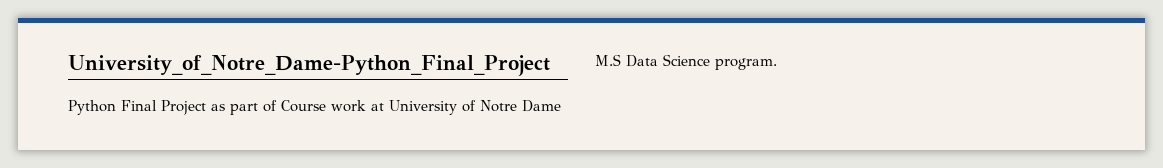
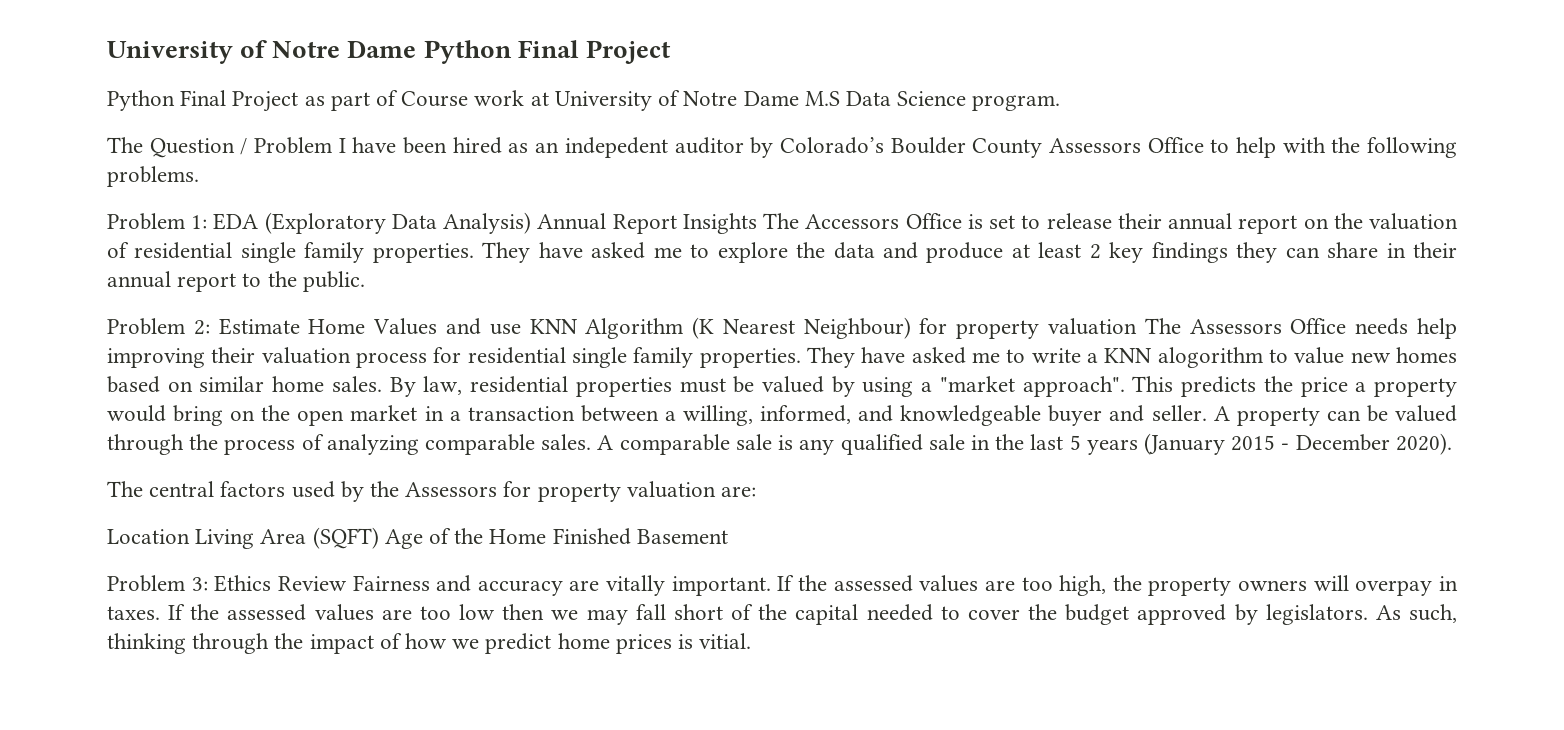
[68,55,550,76] University_of_Notre_Dame-Python_Final_Project -> [107,40,671,64] University of Notre Dame Python Final Project
(777, 64) none -> [107,137,1457,158] [107,166,199,187] [107,212,1458,234] [107,242,1457,263] [107,271,365,292] [107,317,1458,339] [107,347,1457,368] [107,376,1458,397] [107,405,1457,426] [107,433,1452,455] [107,481,757,502] [107,527,728,549] [107,575,1459,596] [107,604,1458,625] [107,633,752,654] // The Question / Problem I have been hired as an indepedent auditor by Colorado’s Boulder County Assessors Office to help with the following problems. // Problem 1: EDA (Exploratory Data Analysis) Annual Report Insights The Accessors Office is set to release their annual report on the valuation of residential single family properties. They have asked me to explore the data and produce at least 2 key findings they can share in their annual report to the public. // Problem 2: Estimate Home Values and use KNN Algorithm (K Nearest Neighbour) for property valuation The Assessors Office needs help improving their valuation process for residential single family properties. They have asked me to write a KNN alogorithm to value new homes based on similar home sales. By law, residential properties must be valued by using a "market approach". This predicts the price a property would bring on the open market in a transaction between a willing, informed, and knowledgeable buyer and seller. A property can be valued through the process of analyzing comparable sales. A comparable sale is any qualified sale in the last 5 years (January 2015 - December 2020). // The central factors used by the Assessors for property valuation are: // Location Living Area (SQFT) Age of the Home Finished Basement // Problem 3: Ethics Review Fairness and accuracy are vitally important. If the assessed values are too high, the property owners will overpay in taxes. If the assessed values are too low then we may fall short of the capital needed to cover the budget approved by legislators. As such, thinking through the impact of how we predict home prices is vitial.

